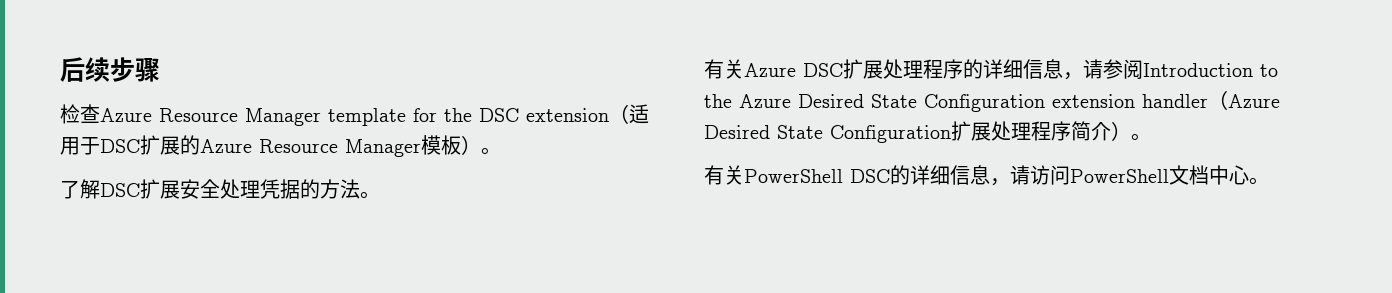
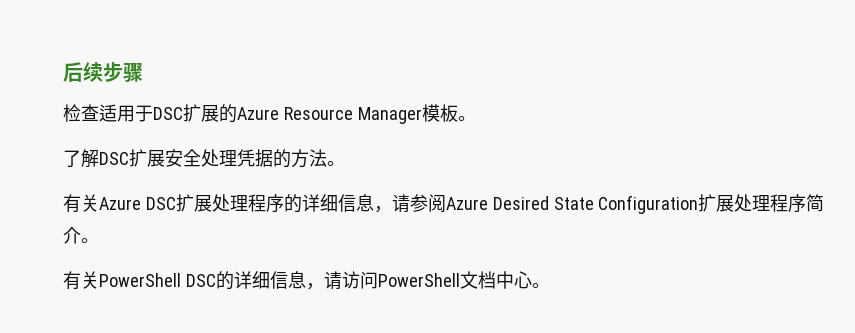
[100,104,629,126] Azure Resource Manager template for the DSC extension（ -> (99, 112) none
[461,135,481,155] ） -> (458, 113) none
[1143,63,1278,77] [704,90,1228,112] Introduction to the Azure Desired State Configuration extension handler（ -> (446, 203) none
[1111,121,1131,141] ） -> (81, 235) none

